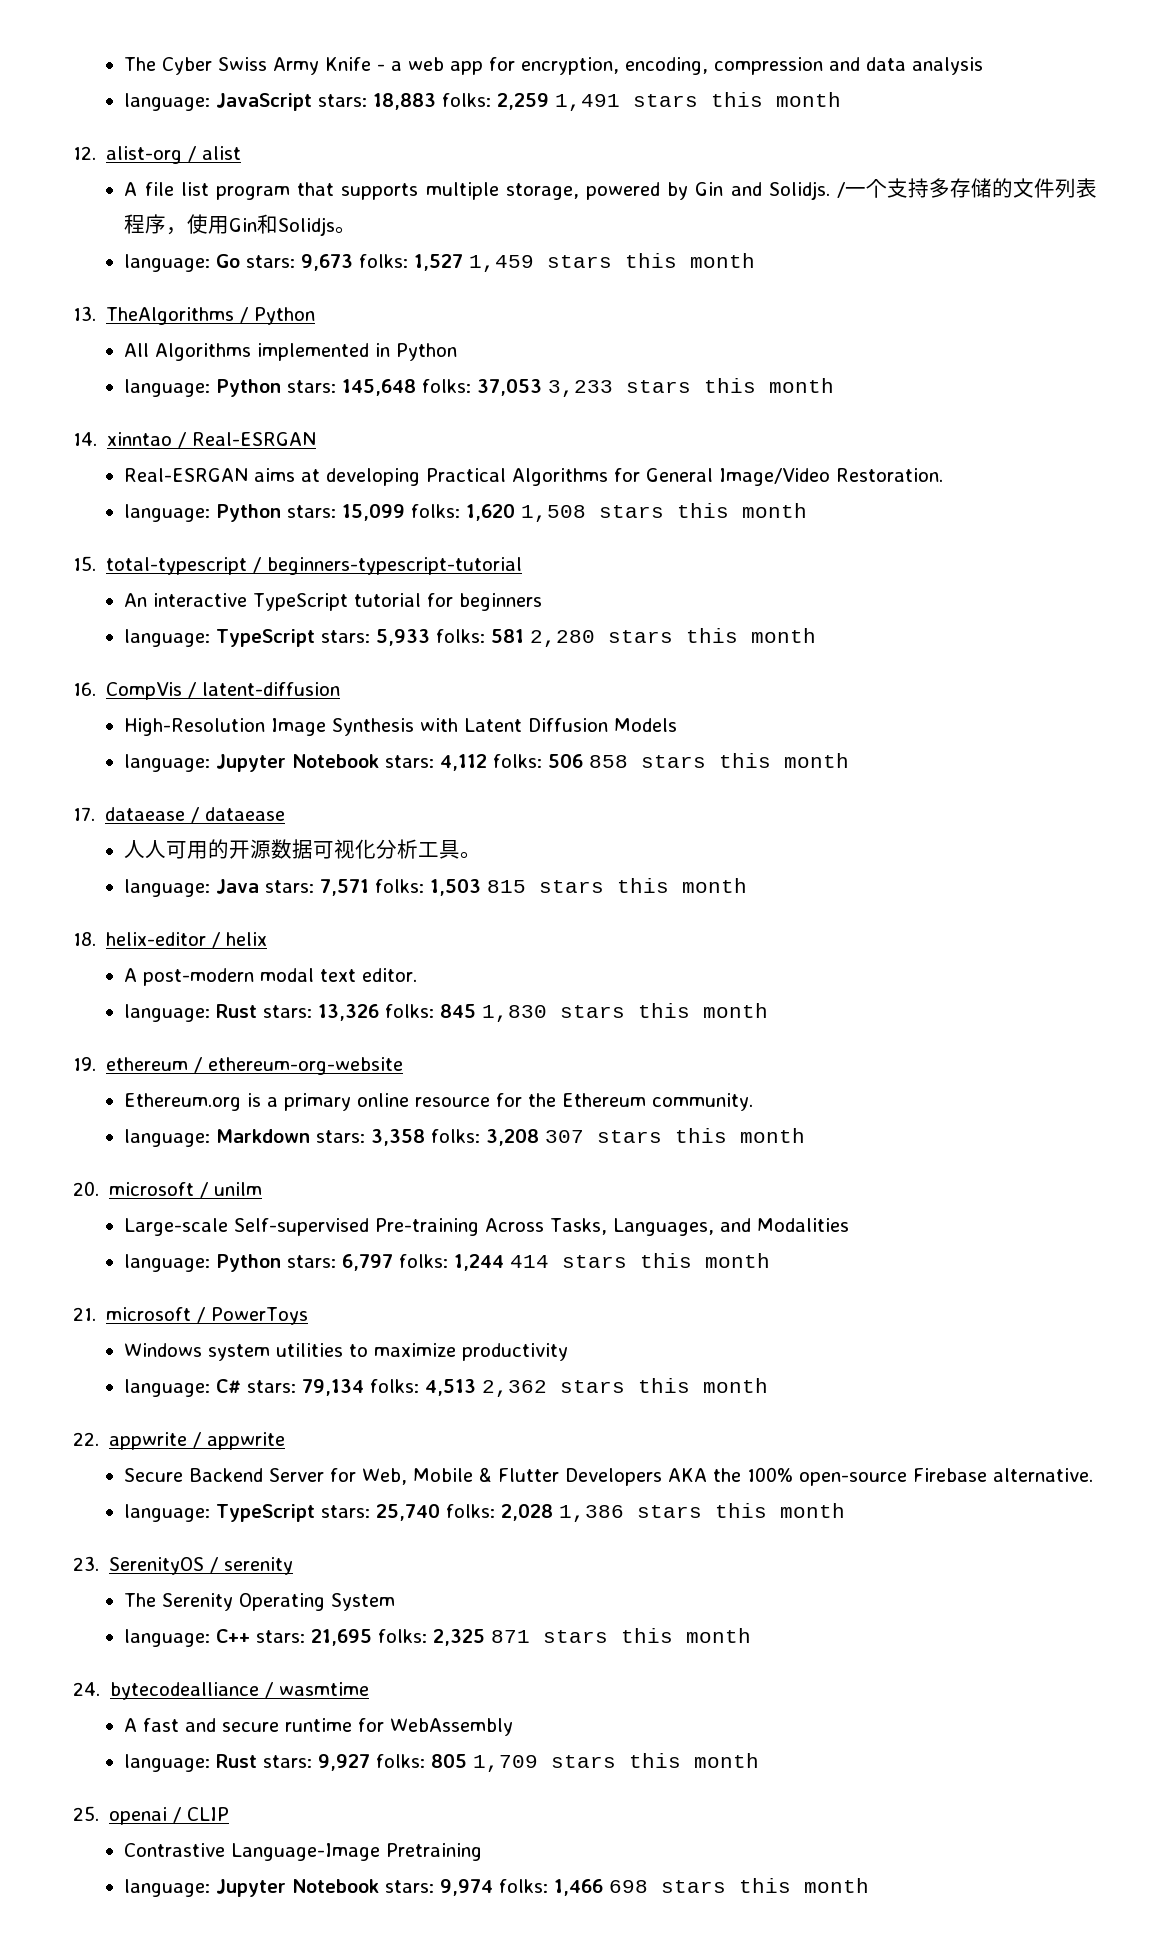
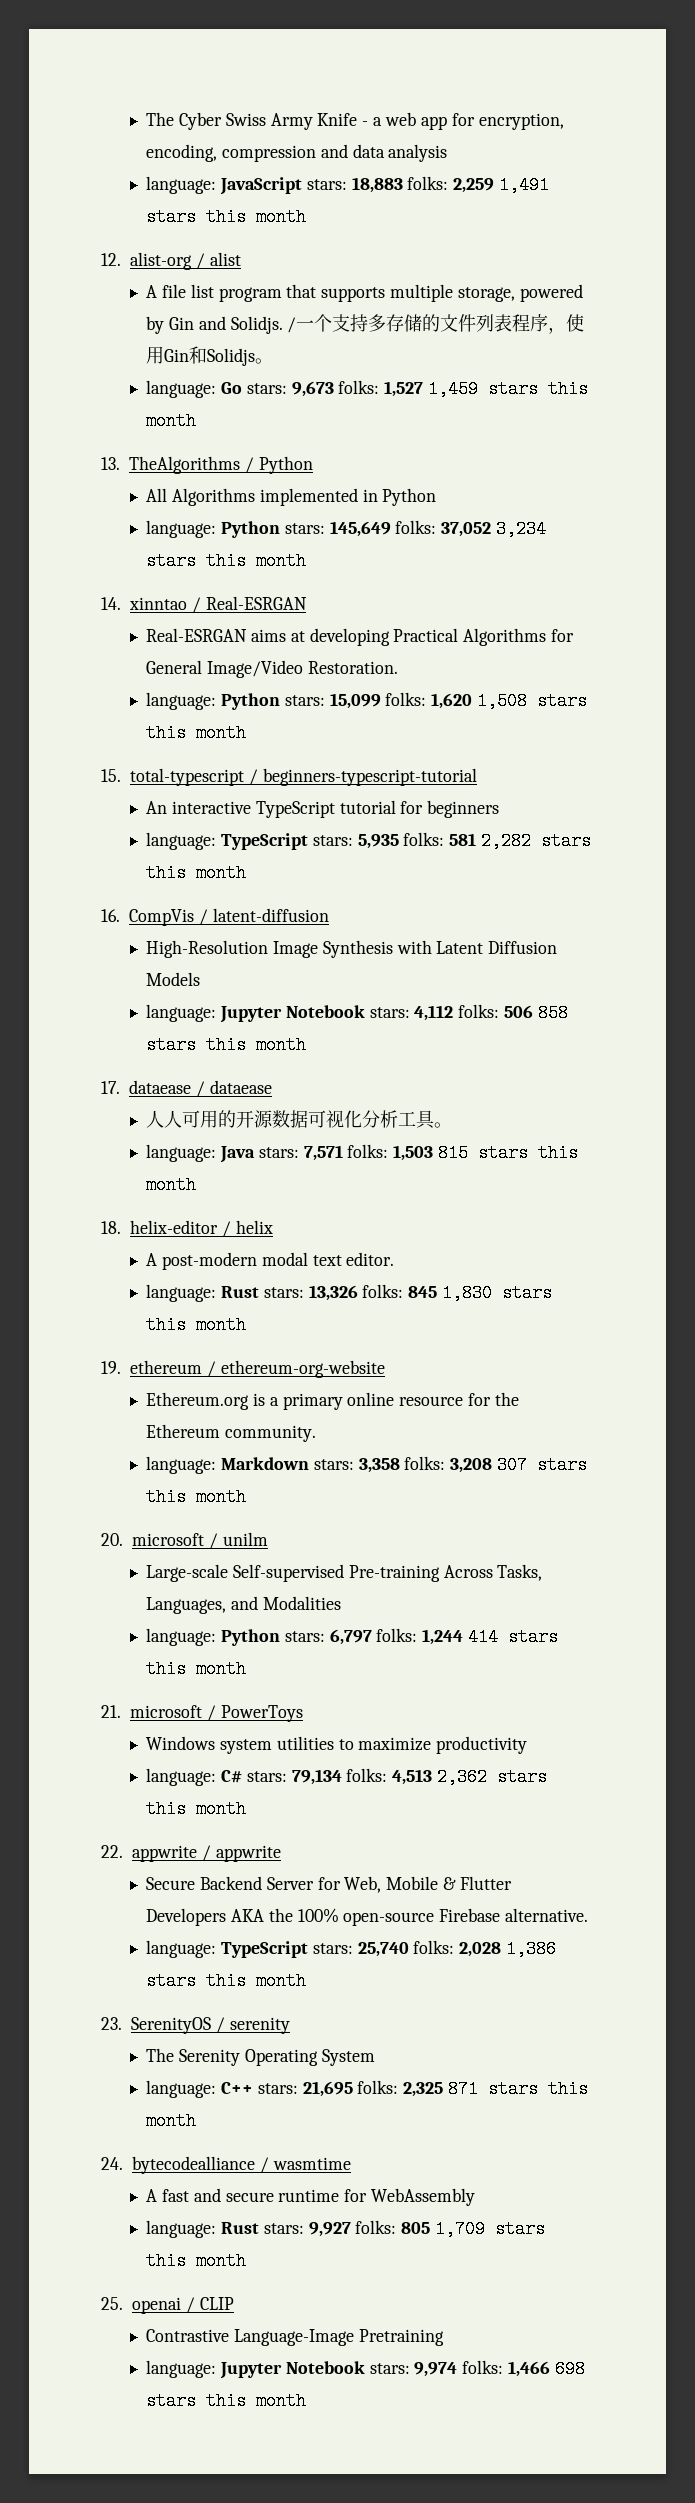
[342,379,614,397] 145,648 folks: 37,053 3,233 -> [329,520,547,538] 145,649 folks: 37,052 3,234
[376,629,431,646] 5,933 -> [357,834,399,849] 5,935
[530,630,596,647] 2,280 -> [481,832,532,850] 2,282

